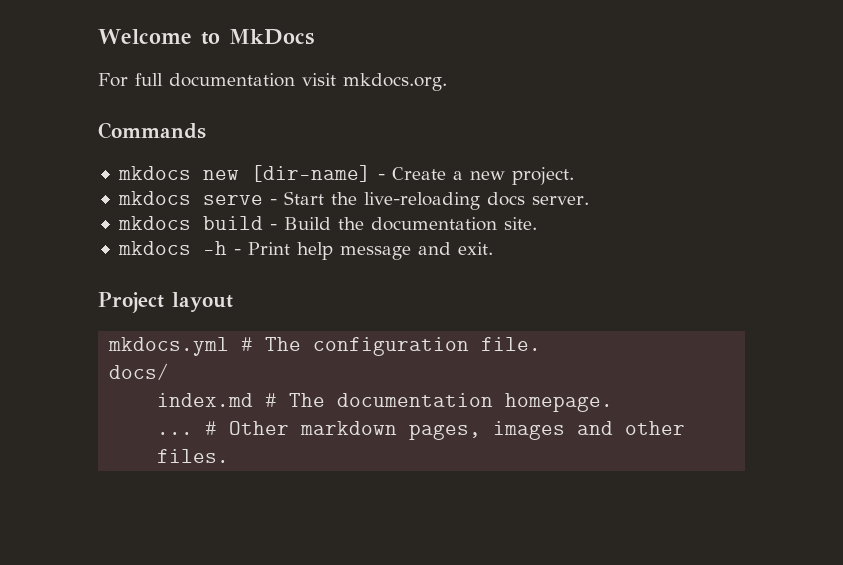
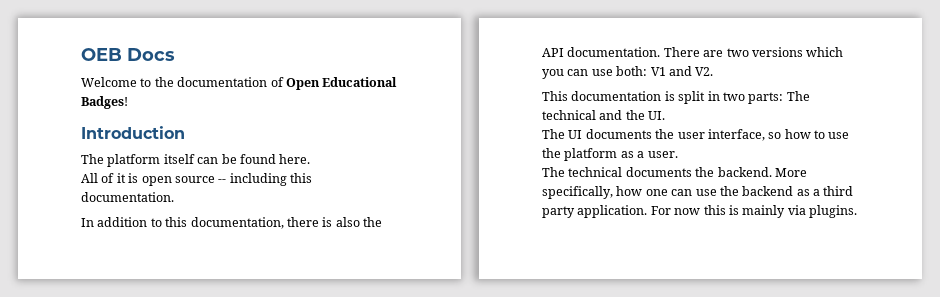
[98,29,314,45] [98,73,447,91] [98,122,206,139] [117,165,574,185] [117,191,589,210] [117,216,537,231] [117,241,493,260] [98,292,233,313] [108,337,542,356] [109,363,170,380] [157,393,614,412] [157,421,686,440] [157,449,230,463] Welcome to MkDocs // For full documentation visit mkdocs.org. // Commands // mkdocs new [dir-name] - Create a new project. // mkdocs serve - Start the live-reloading docs server. // mkdocs build - Build the documentation site. // mkdocs -h - Print help message and exit. // Project layout // mkdocs.yml # The configuration file. // docs/ // index.md # The documentation homepage. // ... # Other markdown pages, images and other files. -> [81,48,175,61] [81,77,398,90] [81,96,128,109] [81,126,185,139] [81,154,311,167] [81,173,312,186] [81,192,174,202] [81,217,382,229] [542,47,844,57] [542,66,714,79] [542,91,810,104] [542,110,666,120] [542,129,850,141] [542,148,678,161] [542,167,807,177] [542,186,854,199] [542,205,857,218] OEB Docs // Welcome to the documentation of Open Educational Badges! // Introduction // The platform itself can be found here. // All of it is open source -- including this documentation. // In addition to this documentation, there is also the API documentation. There are two versions which you can use both: V1 and V2. // This documentation is split in two parts: The technical and the UI. // The UI documents the user interface, so how to use the platform as a user. // The technical documents the backend. More specifically, how one can use the backend as a third party application. For now this is mainly via plugins.

